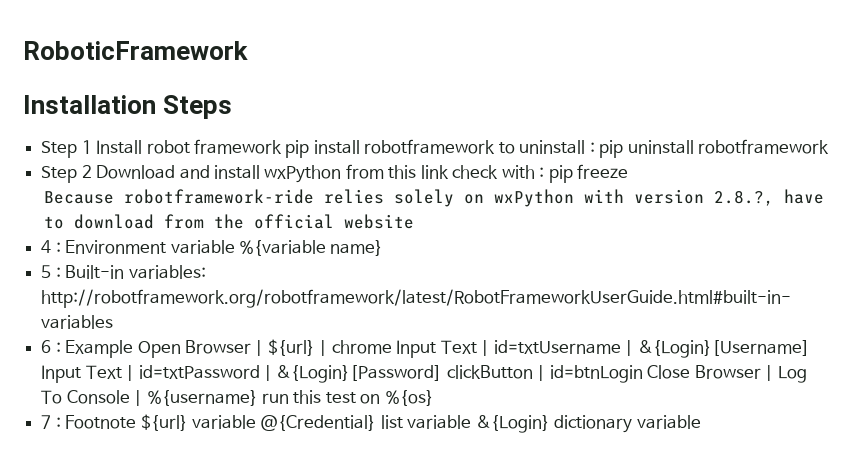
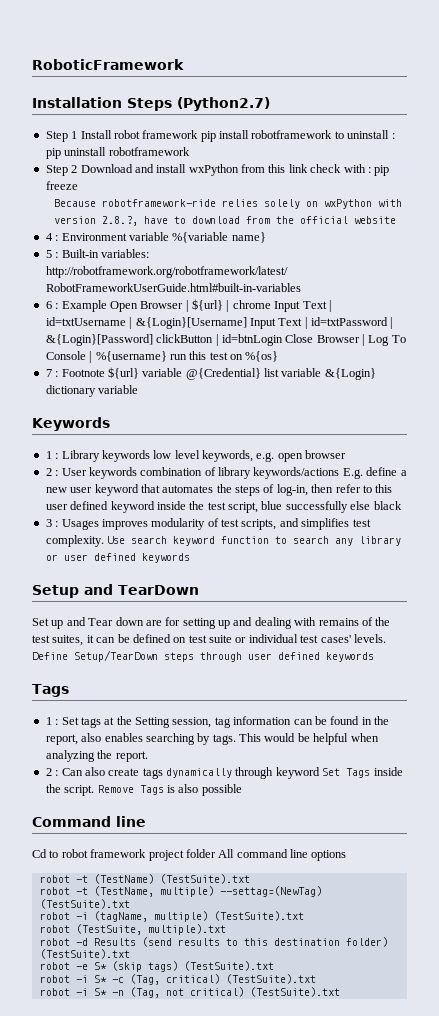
(233, 107) none -> [177,97,270,111] (Python2.7)
(701, 422) none -> [32,417,110,431] [45,450,347,462] [45,467,407,479] [45,484,393,496] [45,501,402,513] [45,518,371,530] [45,535,402,547] [45,553,190,563] [32,584,199,598] [32,617,391,629] [32,634,386,646] [32,650,374,662] [32,684,69,697] [45,716,389,728] [45,733,379,745] [45,750,148,762] [45,767,403,779] [45,784,242,796] [32,816,146,827] [32,849,347,861] [39,874,250,884] [39,886,322,897] [39,899,130,909] [39,911,304,922] [39,924,226,935] [39,937,388,947] [39,949,130,959] [39,961,274,972] [39,974,316,985] [39,987,340,998] // Keywords // 1 : Library keywords low level keywords, e.g. open browser // 2 : User keywords combination of library keywords/actions E.g. define a new user keyword that automates the steps of log-in, then refer to this user defined keyword inside the test script, blue successfully else black // 3 : Usages improves modularity of test scripts, and simplifies test complexity. Use search keyword function to search any library or user defined keywords // Setup and TearDown // Set up and Tear down are for setting up and dealing with remains of the test suites, it can be defined on test suite or individual test cases' levels. Define Setup/TearDown steps through user defined keywords // Tags // 1 : Set tags at the Setting session, tag information can be found in the report, also enables searching by tags. This would be helpful when analyzing the report. // 2 : Can also create tags dynamically through keyword Set Tags inside the script. Remove Tags is also possible // Command line // Cd to robot framework project folder All command line options // robot -t (TestName) (TestSuite).txt // robot -t (TestName, multiple) --settag=(NewTag) (TestSuite).txt // robot -i (tagName, multiple) (TestSuite).txt // robot (TestSuite, multiple).txt // robot -d Results (send results to this destination folder) (TestSuite).txt // robot -e S* (skip tags) (TestSuite).txt // robot -i S* -c (Tag, critical) (TestSuite).txt // robot -i S* -n (Tag, not critical) (TestSuite).txt

